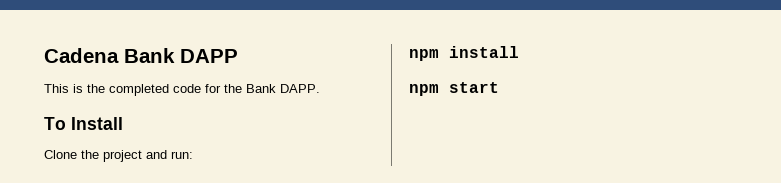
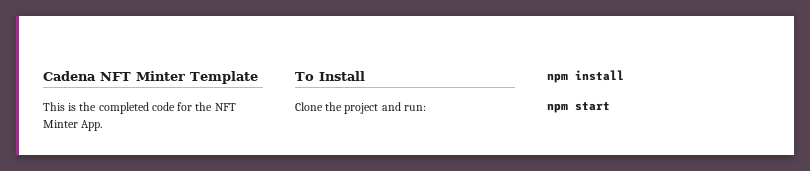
[124,48,238,63] Bank DAPP -> [100,71,258,84] NFT Minter Template
[246,84,320,93] Bank DAPP. -> [214,103,236,111] [43,120,103,131] NFT Minter App.

